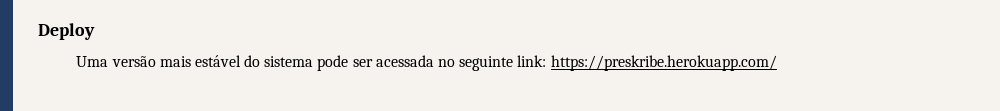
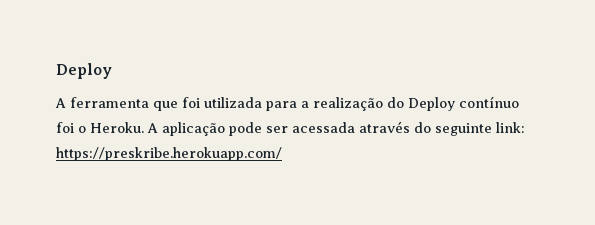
[76,55,314,67] Uma versão mais estável do sistema -> [55,96,519,111] [56,122,225,136] A ferramenta que foi utilizada para a realização do Deploy contínuo foi o Heroku. A aplicação
[437,59,455,67] no -> [359,121,431,133] através do

